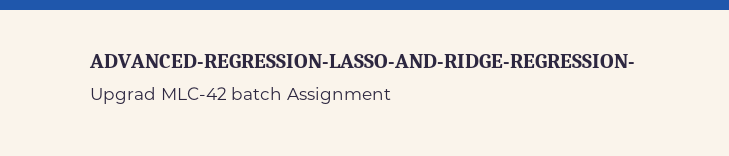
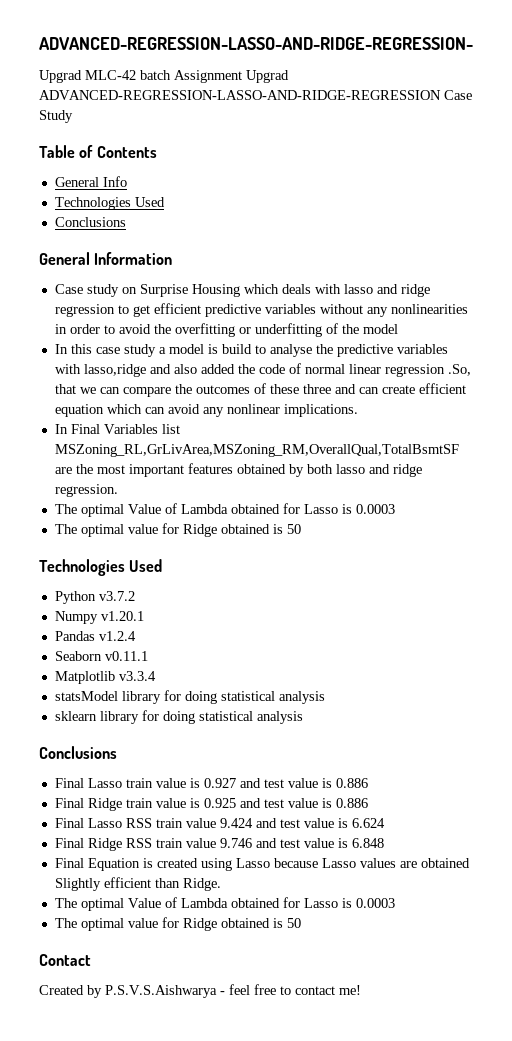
(391, 95) none -> [246,70,289,83] [39,90,472,100] [39,110,73,123] [39,145,157,158] [54,176,127,187] [54,197,165,210] [54,217,126,227] [39,252,173,265] [54,284,430,297] [54,303,468,317] [54,323,398,337] [54,344,448,357] [54,363,471,377] [54,383,466,397] [54,404,358,417] [54,424,180,434] [54,444,459,457] [54,463,422,477] [54,484,118,497] [54,503,395,517] [54,523,301,537] [39,559,163,576] [54,591,135,604] [54,611,144,624] [54,631,136,641] [54,651,148,661] [54,671,156,684] [54,690,325,704] [54,710,303,724] [39,746,117,759] [54,778,368,788] [54,798,368,811] [54,818,385,828] [54,838,384,851] [54,858,470,871] [54,877,221,891] [54,897,395,911] [54,917,301,931] [39,954,91,966] [39,984,361,998] Upgrad ADVANCED-REGRESSION-LASSO-AND-RIDGE-REGRESSION Case Study // Table of Contents // General Info // Technologies Used // Conclusions // General Information // Case study on Surprise Housing which deals with lasso and ridge regression to get efficient predictive variables without any nonlinearities in order to avoid the overfitting or underfitting of the model // In this case study a model is build to analyse the predictive variables with lasso,ridge and also added the code of normal linear regression .So, that we can compare the outcomes of these three and can create efficient equation which can avoid any nonlinear implications. // In Final Variables list MSZoning_RL,GrLivArea,MSZoning_RM,OverallQual,TotalBsmtSF are the most important features obtained by both lasso and ridge regression. // The optimal Value of Lambda obtained for Lasso is 0.0003 // The optimal value for Ridge obtained is 50 // Technologies Used // Python v3.7.2 // Numpy v1.20.1 // Pandas v1.2.4 // Seaborn v0.11.1 // Matplotlib v3.3.4 // statsModel library for doing statistical analysis // sklearn library for doing statistical analysis // Conclusions // Final Lasso train value is 0.927 and test value is 0.886 // Final Ridge train value is 0.925 and test value is 0.886 // Final Lasso RSS train value 9.424 and test value is 6.624 // Final Ridge RSS train value 9.746 and test value is 6.848 // Final Equation is created using Lasso because Lasso values are obtained Slightly efficient than Ridge. // The optimal Value of Lambda obtained for Lasso is 0.0003 // The optimal value for Ridge obtained is 50 // Contact // Created by P.S.V.S.Aishwarya - feel free to contact me!

